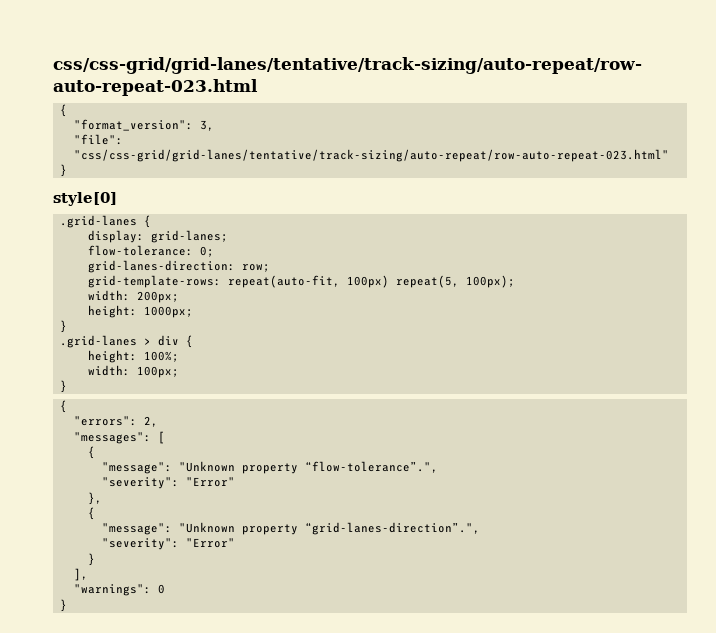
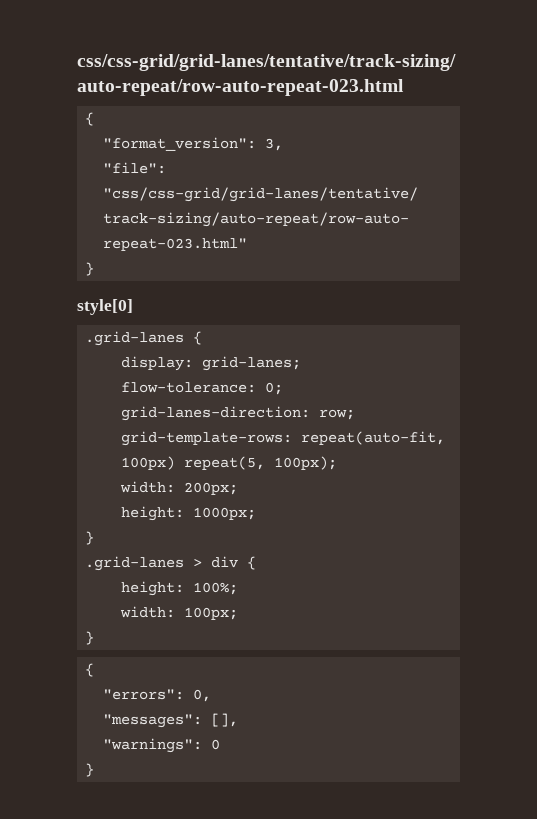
[143,416,158,427] 2, -> [193,689,212,702] 0,
[157,431,165,444] [87,446,95,459] [101,461,438,474] [101,477,235,489] [87,492,102,505] [87,507,95,520] [101,522,480,535] [101,538,235,550] [87,553,95,566] [73,568,88,581] [ // { // "message": "Unknown property “flow-tolerance”.", // "severity": "Error" // }, // { // "message": "Unknown property “grid-lanes-direction”.", // "severity": "Error" // } // ], -> [211,713,239,727] [],

